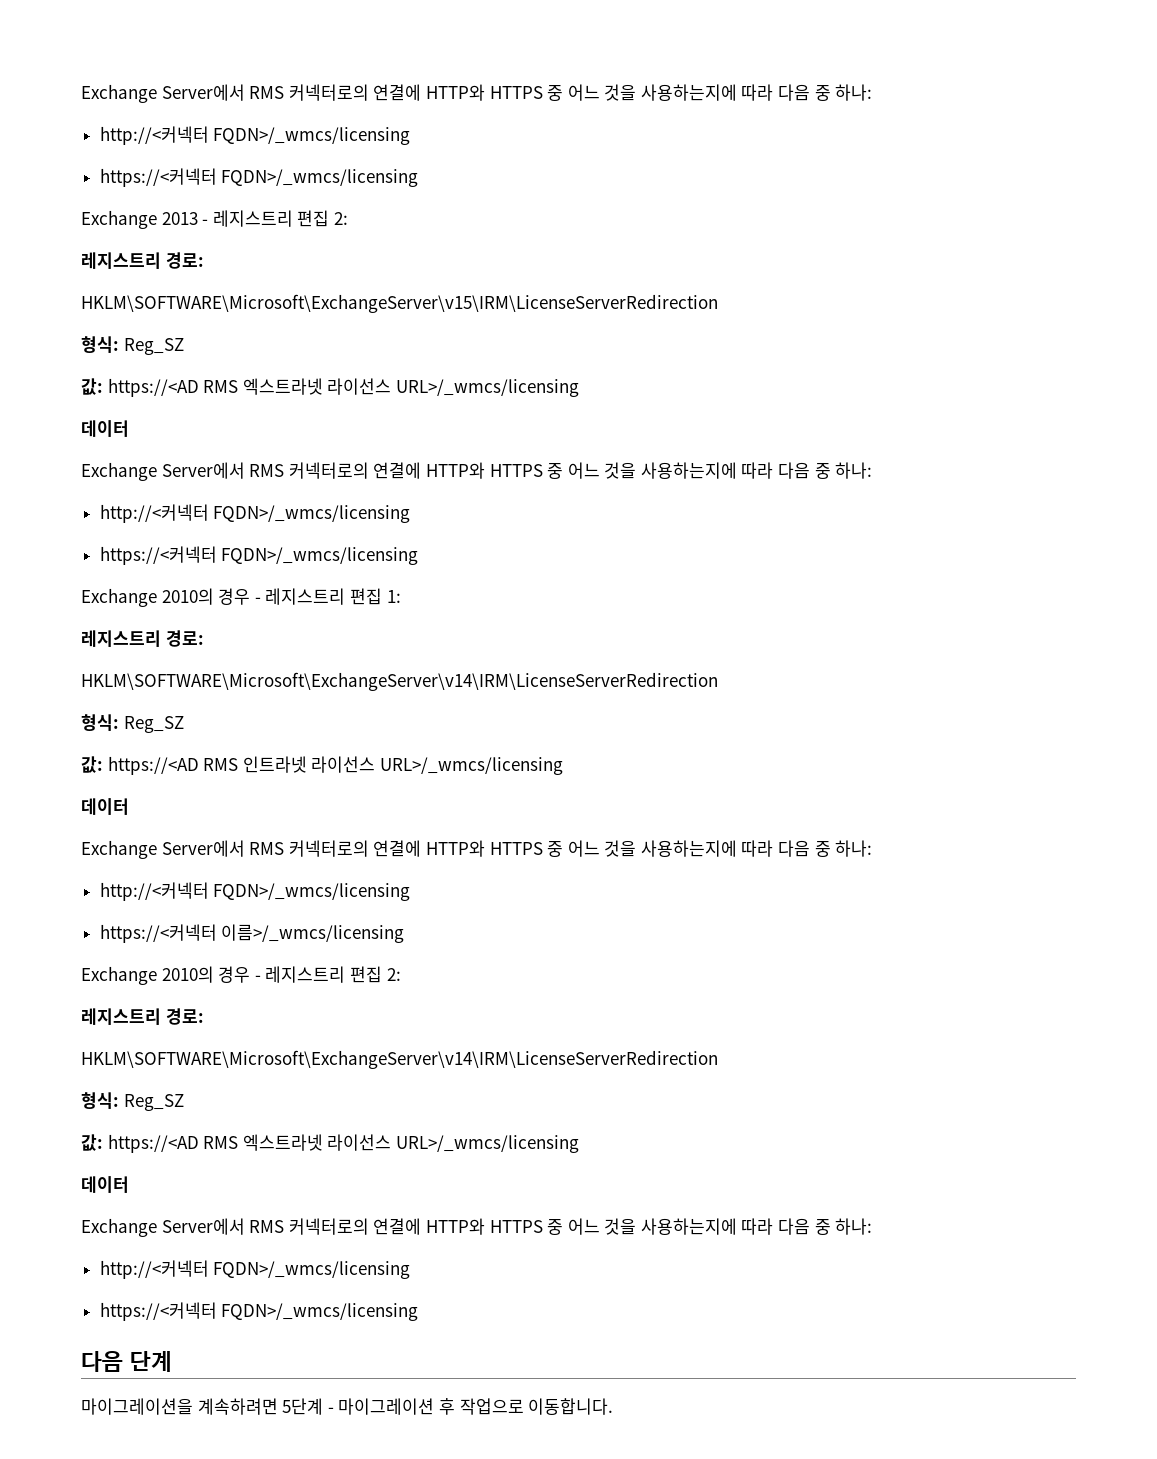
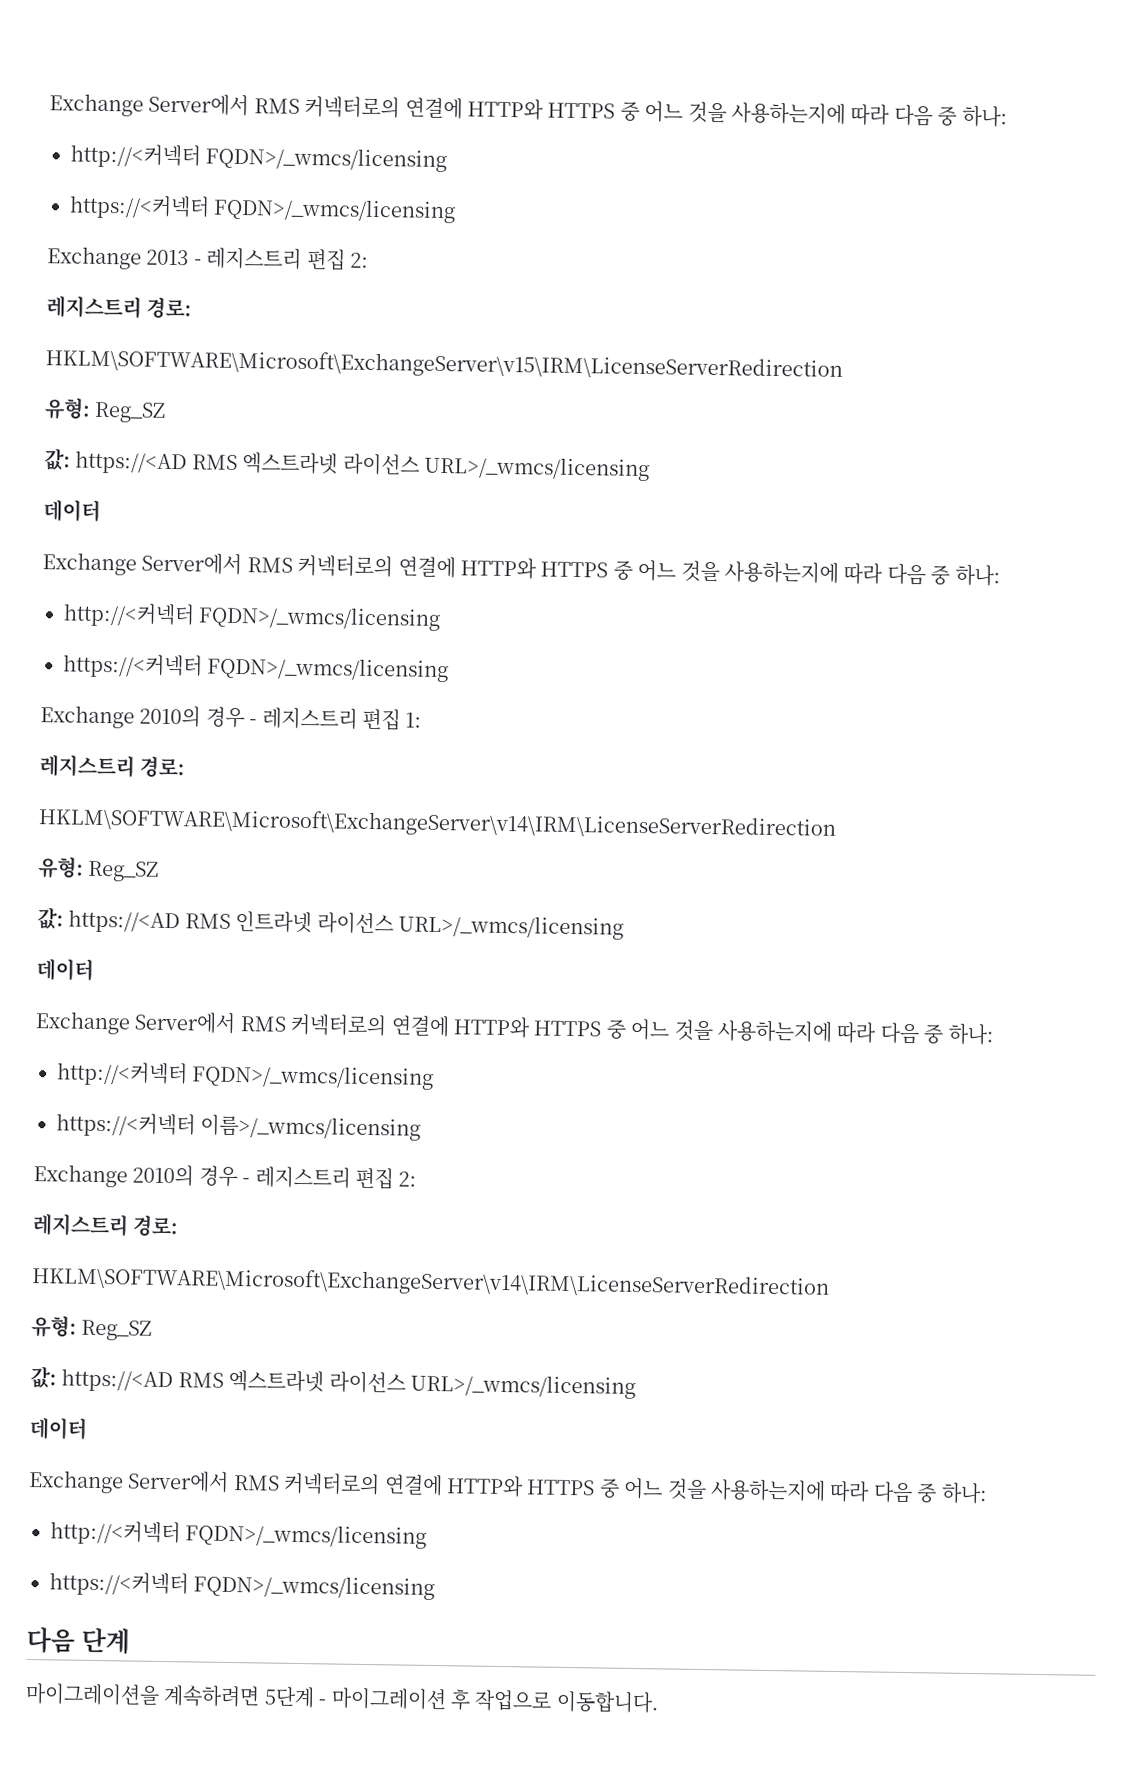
[81,336,119,353] 형식: -> [44,397,91,420] 유형:
[81,714,119,731] 형식: -> [38,856,84,879] 유형:
[81,1092,119,1109] 형식: -> [31,1315,77,1338] 유형:

